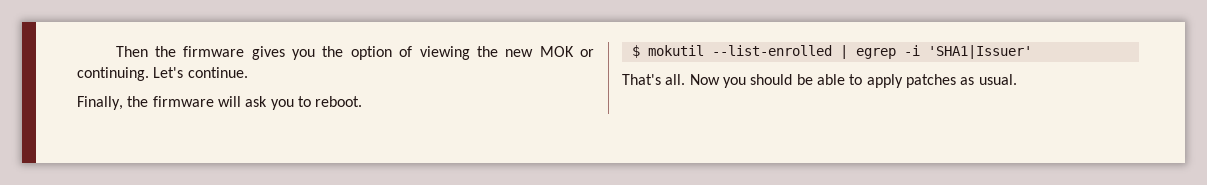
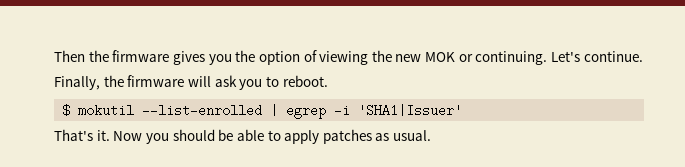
[665,74,686,85] all. -> [96,130,110,141] it.

